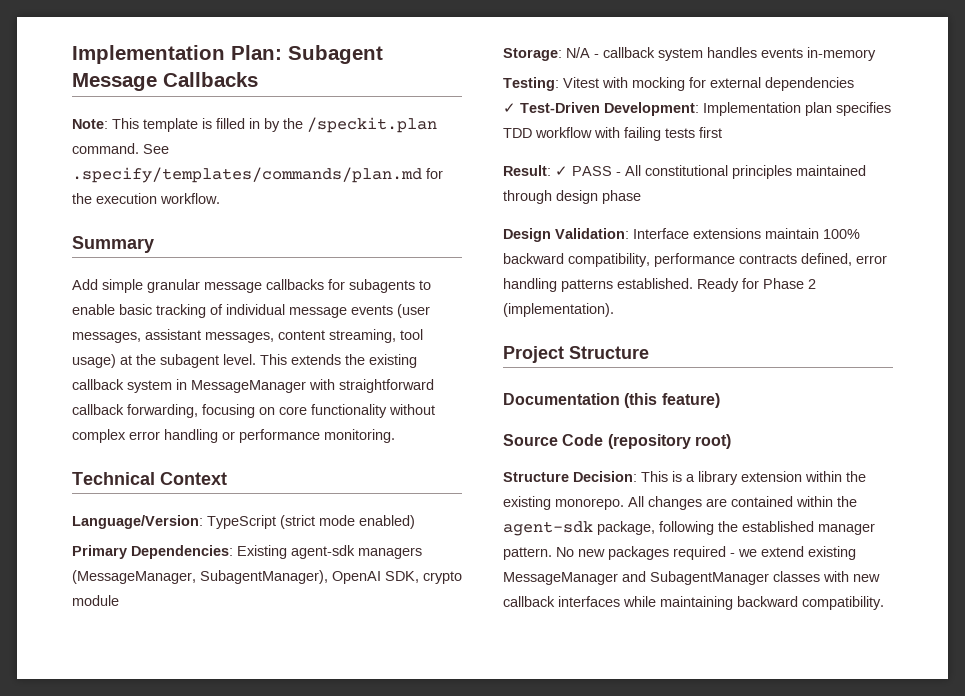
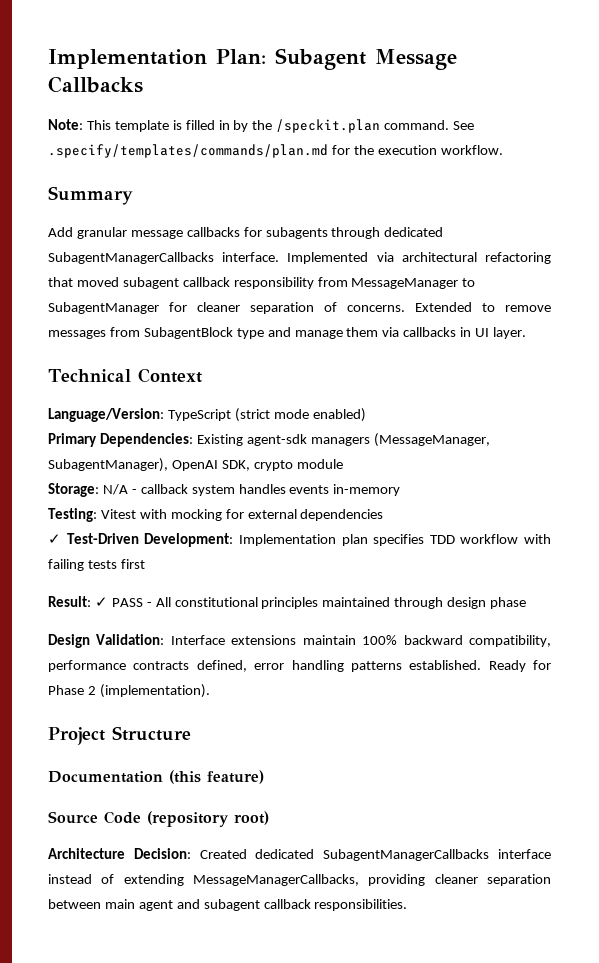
[102,279,143,293] simple -> (73, 232) none
[419,280,431,290] [72,304,430,318] [72,329,423,343] [72,354,417,368] [72,379,434,393] [72,404,435,418] [72,429,395,443] to enable basic tracking of individual message events (user messages, assistant messages, content streaming, tool usage) at the subagent level. This extends the existing callback system in MessageManager with straightforward callback forwarding, focusing on core functionality without complex error handling or performance monitoring. -> [331,227,444,239] [48,252,551,264] [48,277,476,289] [48,302,551,314] [48,327,527,339] through dedicated SubagentManagerCallbacks interface. Implemented via architectural refactoring that moved subagent callback responsibility from MessageManager to SubagentManager for cleaner separation of concerns. Extended to remove messages from SubagentBlock type and manage them via callbacks in UI layer.
[503,471,866,485] [503,496,857,510] [503,521,875,536] [503,546,856,560] [503,571,880,585] [503,596,884,610] Structure Decision: This is a library extension within the existing monorepo. All changes are contained within the agent-sdk package, following the established manager pattern. No new packages required - we extend existing MessageManager and SubagentManager classes with new callback interfaces while maintaining backward compatibility. -> [48,848,551,861] [48,874,551,886] [48,899,408,911] Architecture Decision: Created dedicated SubagentManagerCallbacks interface instead of extending MessageManagerCallbacks, providing cleaner separation between main agent and subagent callback responsibilities.

